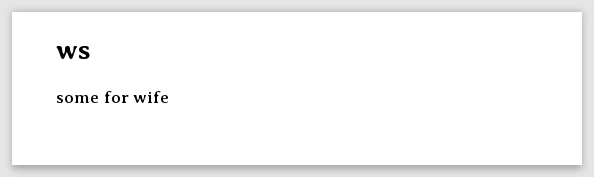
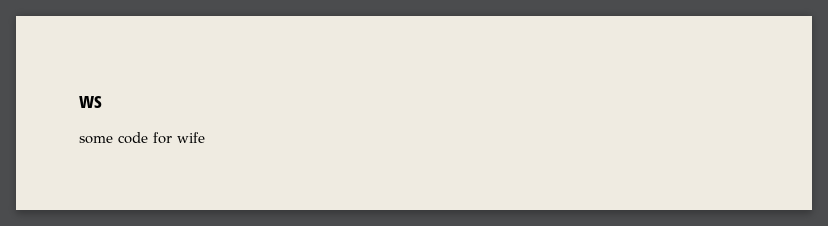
(99, 99) none -> [118,132,148,144] code

